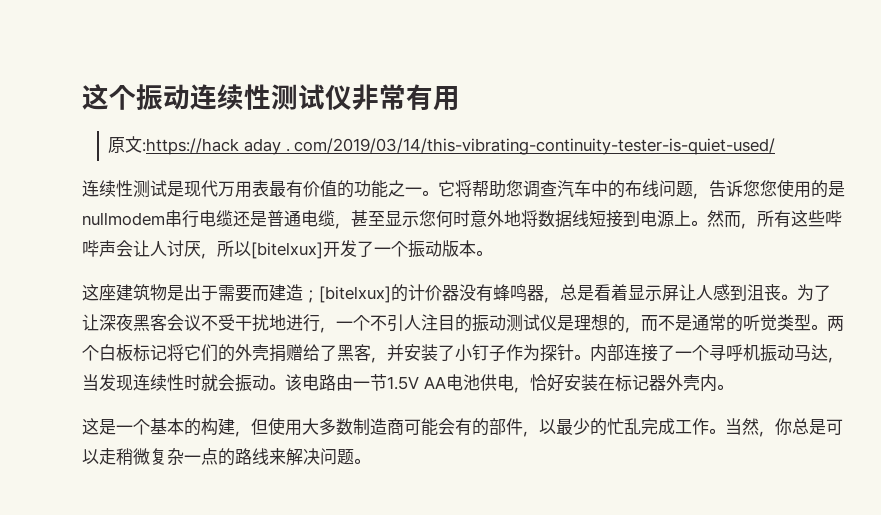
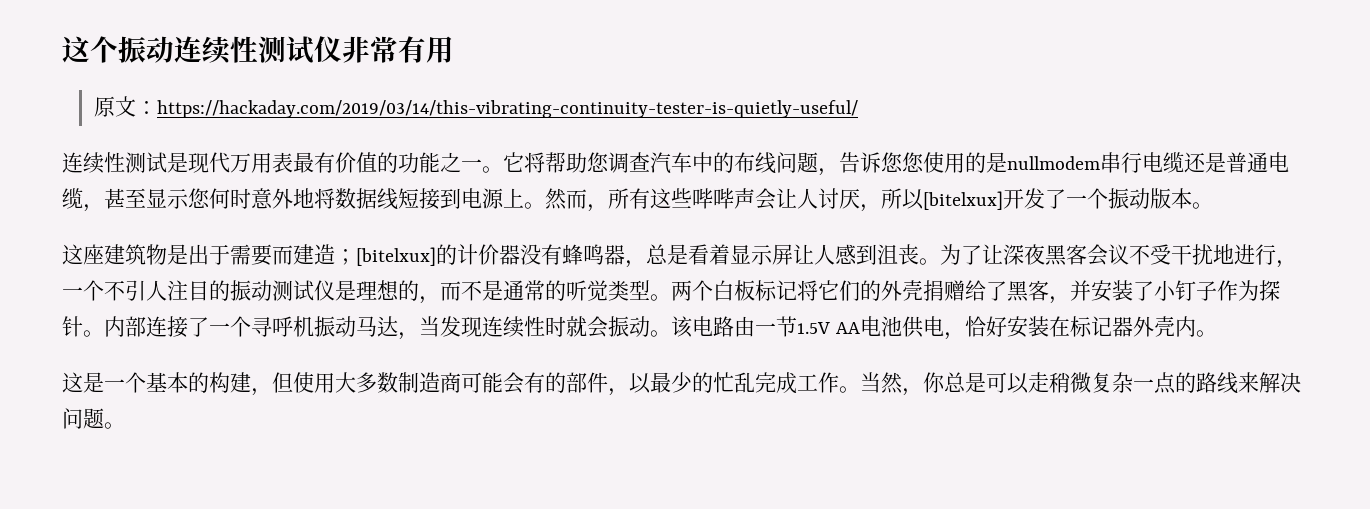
[142,138,776,155] :https://hack aday . com/2019/03/14/this-vibrating-continuity-tester-is-quiet-used/ -> [136,100,859,118] ：https://hackaday.com/2019/03/14/this-vibrating-continuity-tester-is-quietly-useful/

